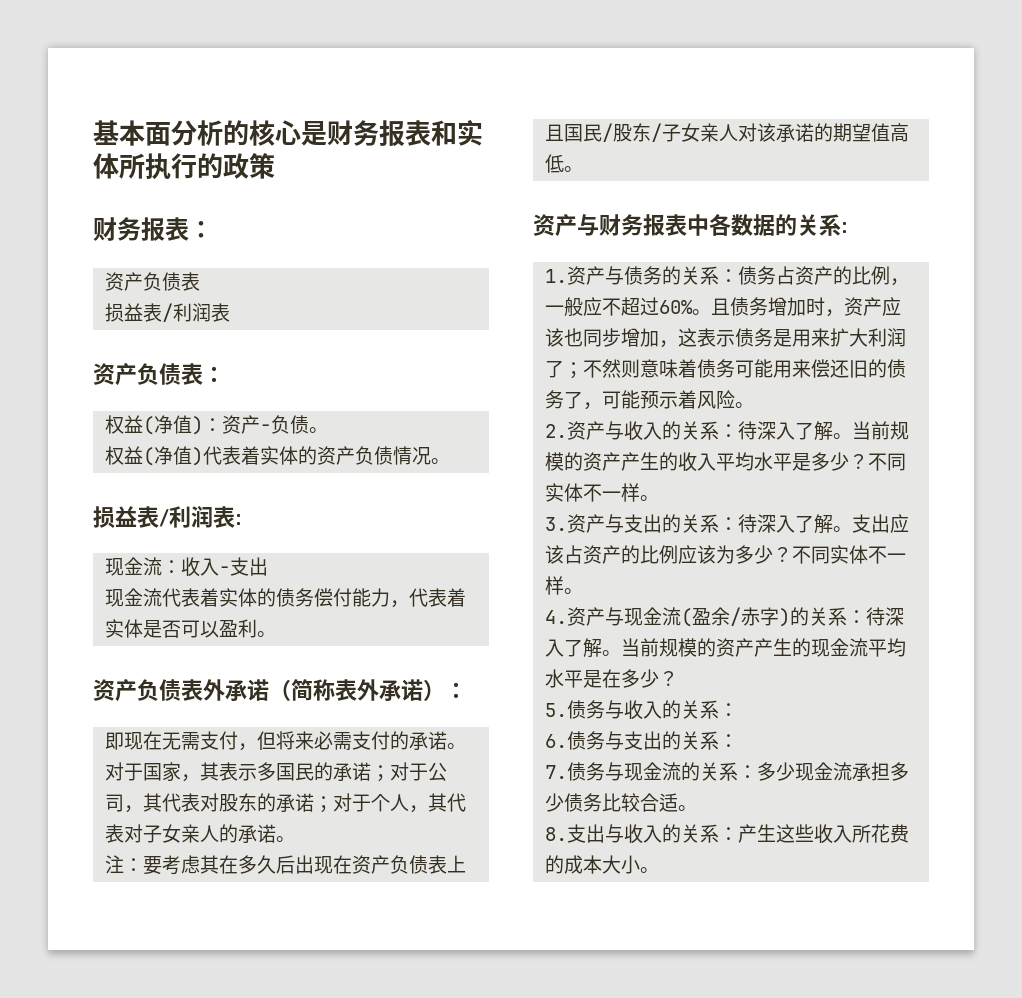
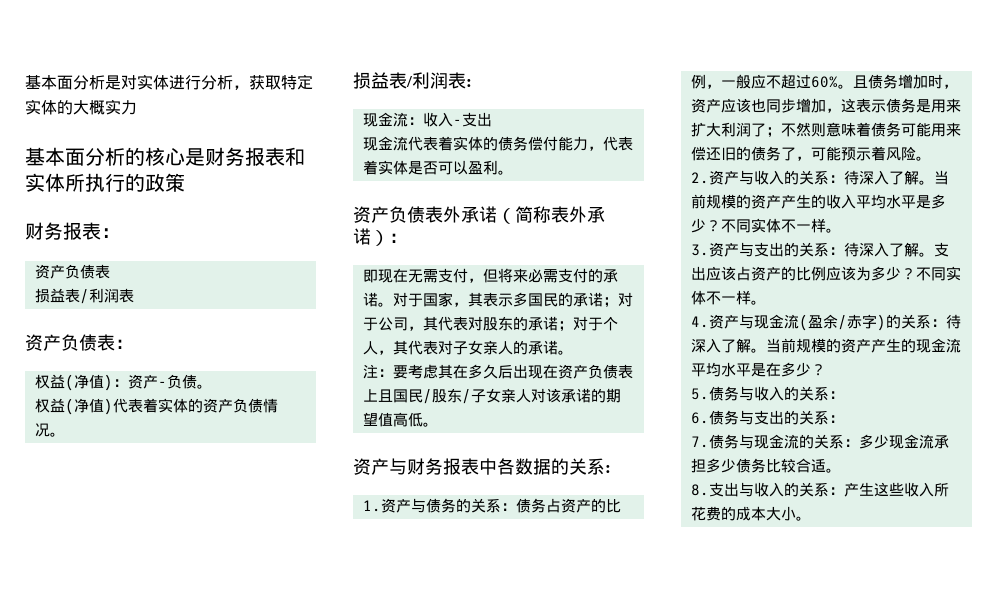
[93,120,223,146] 基本面分析 -> [25,74,313,90] [25,99,137,115] [25,147,125,166] 基本面分析是对实体进行分析，获取特定实体的大概实力 // 基本面分析

